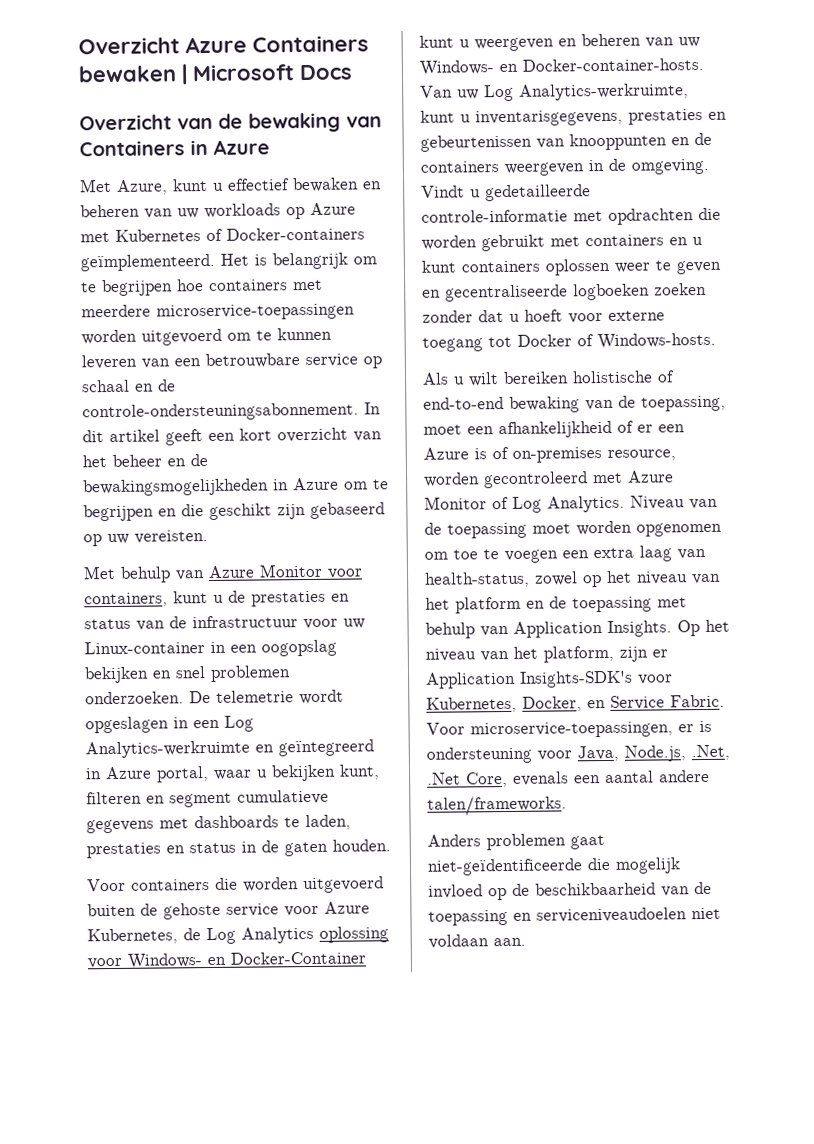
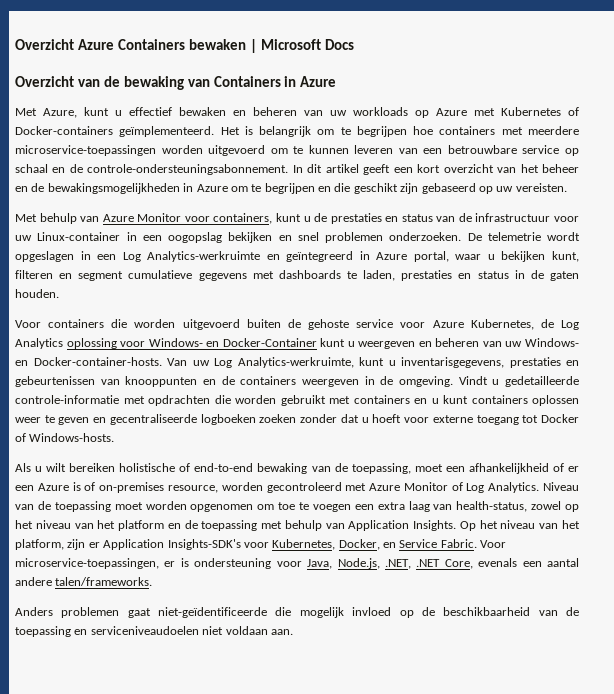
[691,744,730,761] [427,772,461,785] .Net, .Net -> [384,559,441,569] .NET, .NET

